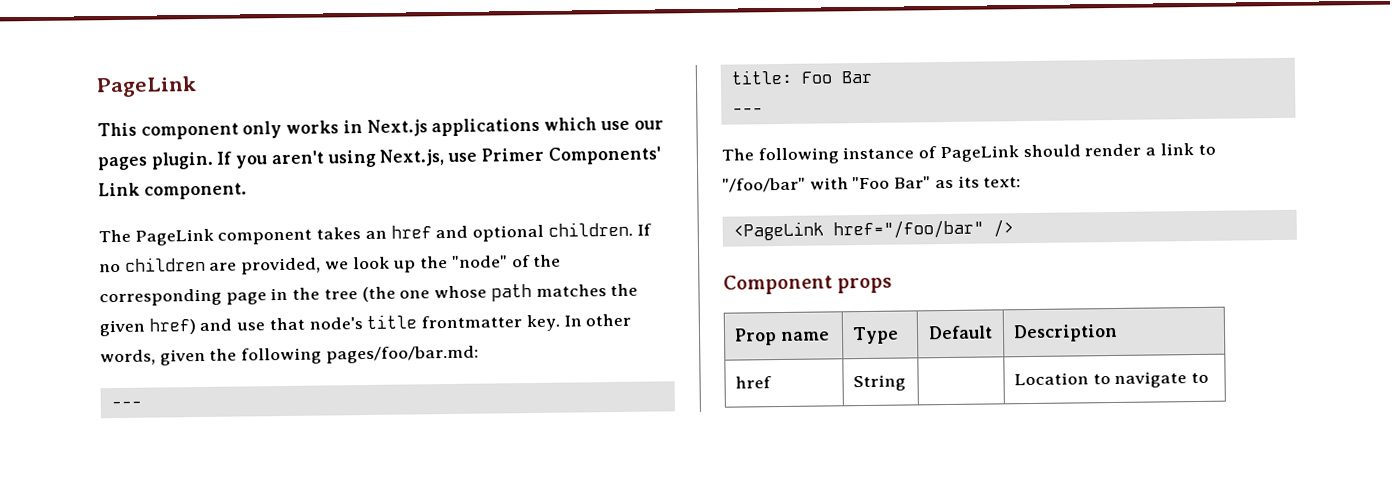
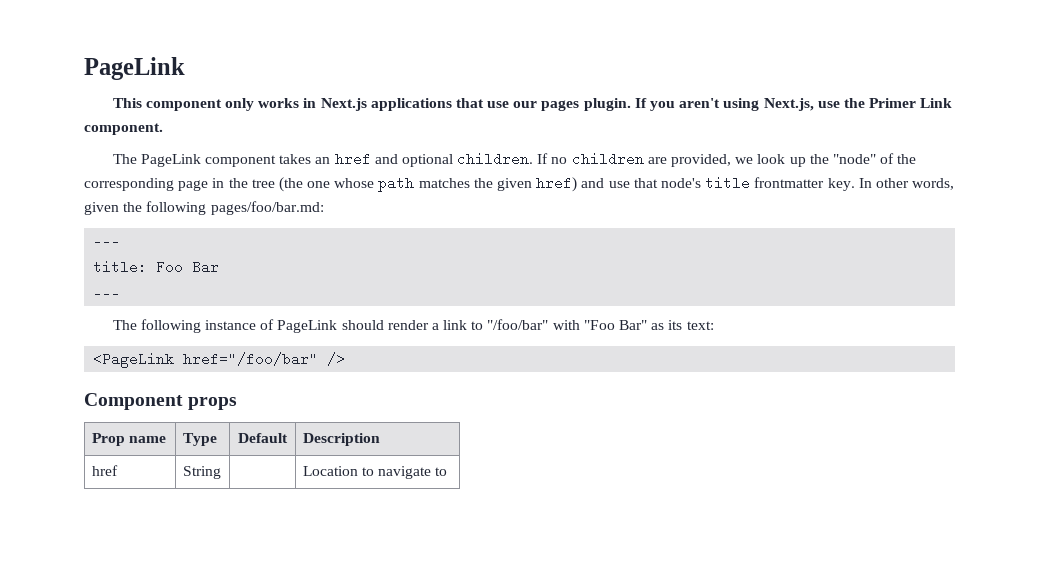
[544,117,598,131] which -> [455,98,484,108] that
[480,146,661,165] Primer Components' -> [843,98,917,108] the Primer

